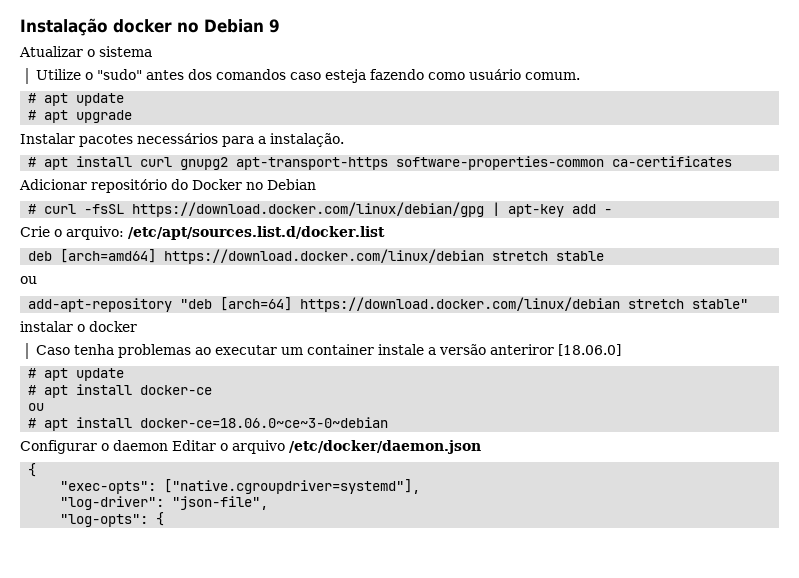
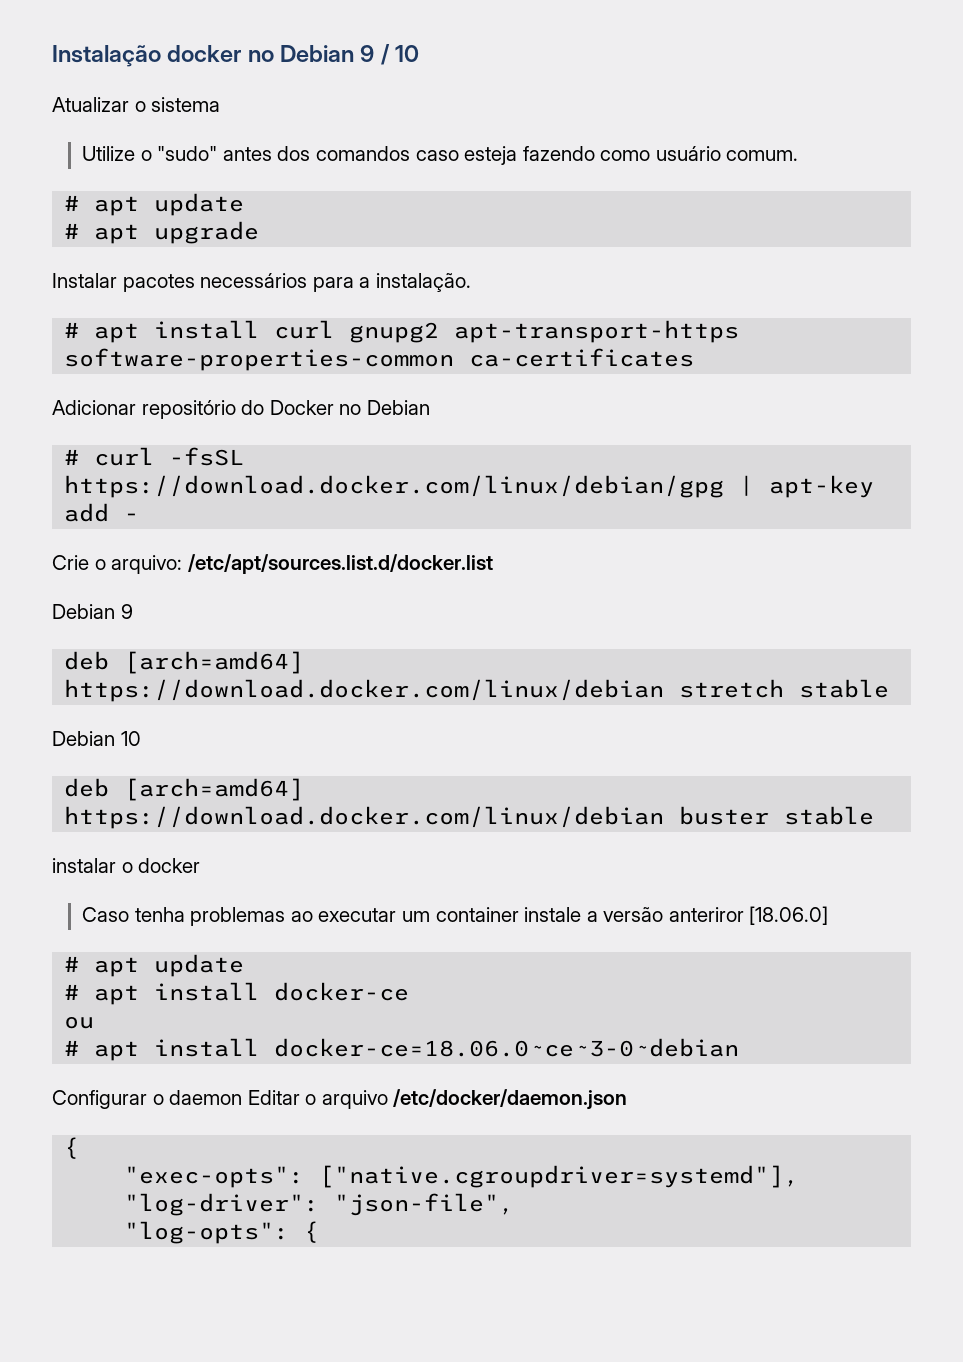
(280, 26) none -> [380,44,420,65] / 10
(385, 233) none -> [52,604,133,619] // Debian 9
[20,276,37,284] [28,297,749,312] ou // add-apt-repository "deb [arch=64] https://download.docker.com/linux/debian stretch stable" -> [52,731,141,746] [64,778,305,801] [64,806,875,829] Debian 10 // deb [arch=amd64] https://download.docker.com/linux/debian buster stable

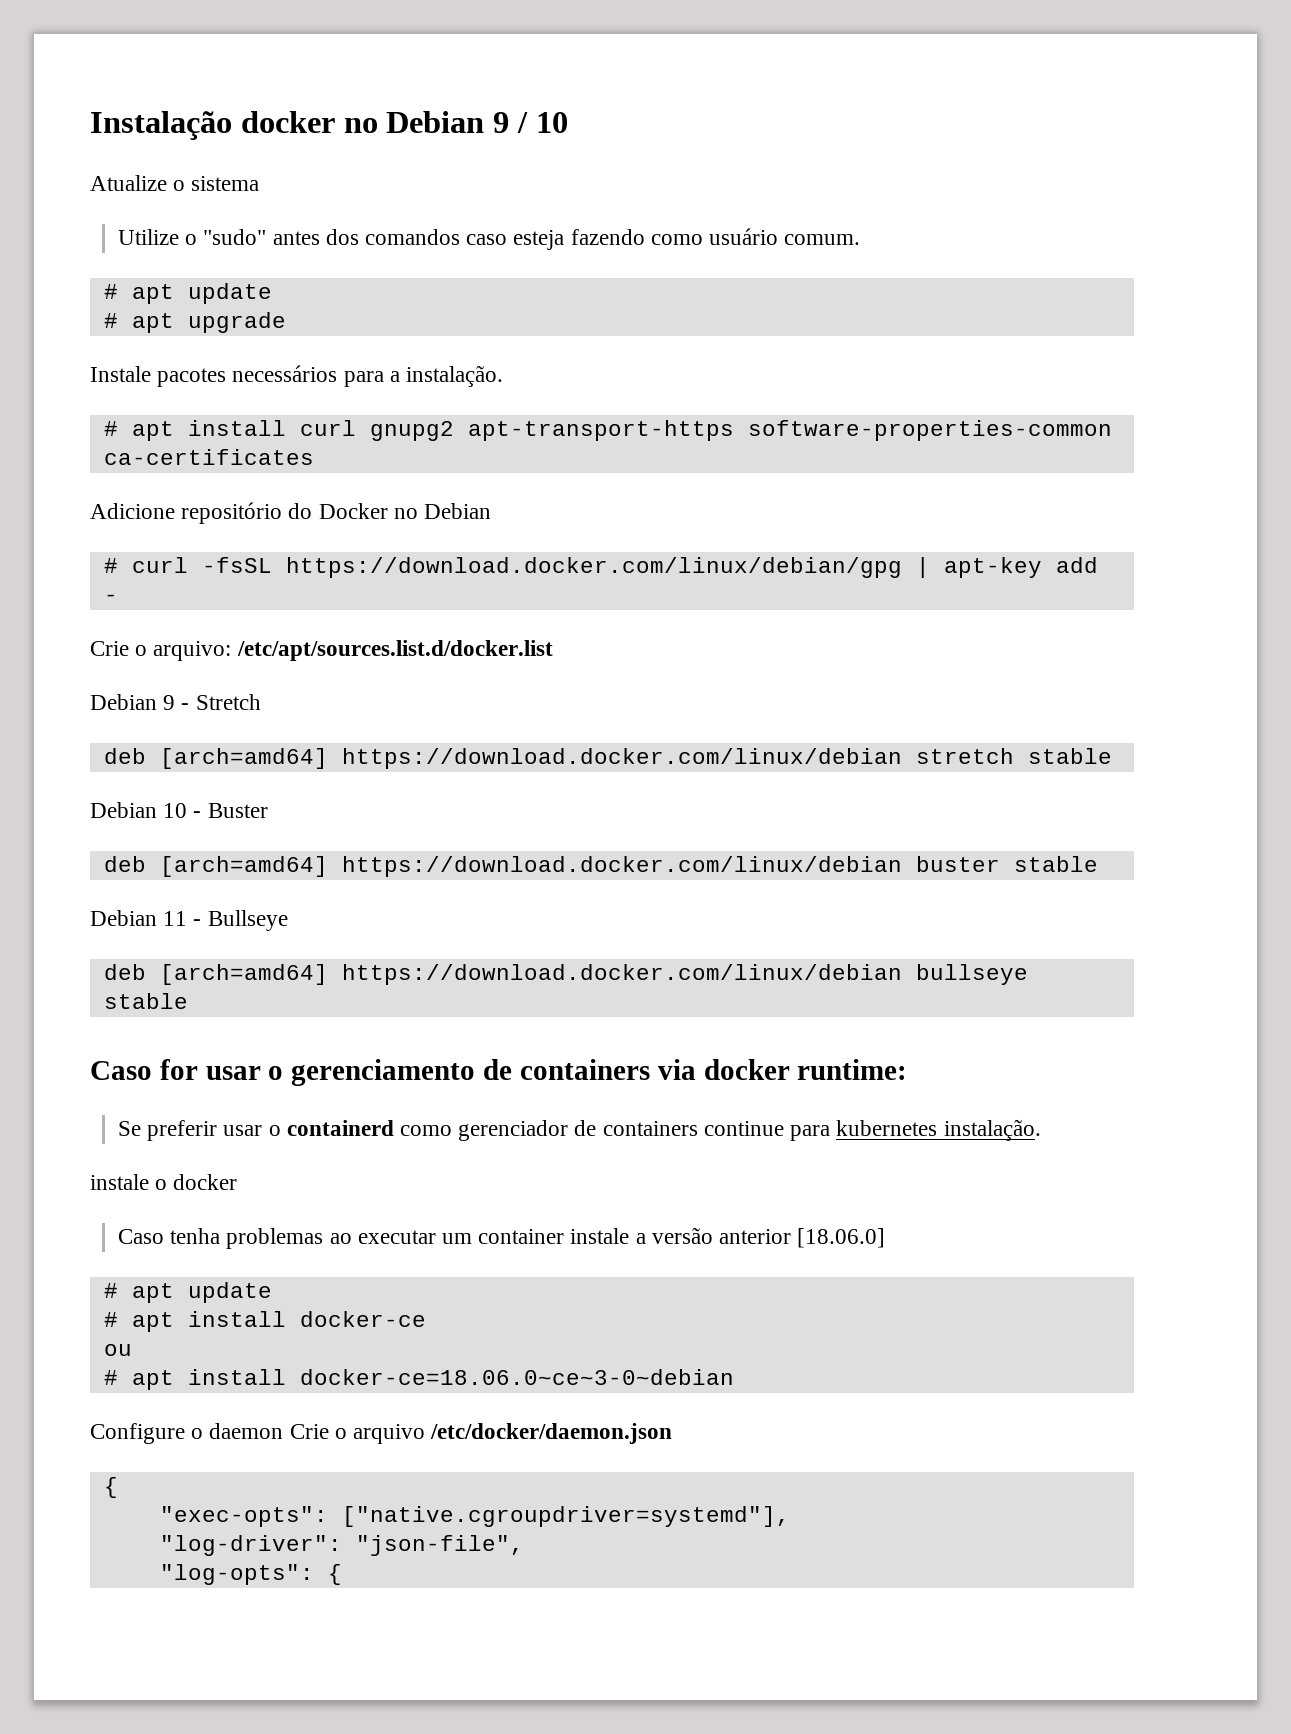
[52,97,129,112] Atualizar -> [90,175,167,191] Atualize
[52,273,117,288] Instalar -> [90,366,151,382] Instale
[52,400,136,415] Adicionar -> [90,503,175,519] Adicione
(133, 611) none -> [181,694,261,710] - Stretch
(141, 738) none -> [193,803,268,818] - Buster
[52,858,116,873] instalar -> [90,910,288,931] [103,964,1028,985] [103,993,188,1009] [90,1059,908,1086] [118,1119,1041,1141] [90,1174,149,1190] Debian 11 - Bullseye // deb [arch=amd64] https://download.docker.com/linux/debian bullseye stable // Caso for usar o gerenciamento de containers via docker runtime: // Se preferir usar o containerd como gerenciador de containers continue para kubernetes instalação. // instale
[668,907,744,922] anteriror -> [719,1229,792,1244] anterior
[52,1090,147,1109] Configurar -> [90,1423,185,1444] Configure
[247,1090,300,1105] Editar -> [289,1424,329,1439] Crie

